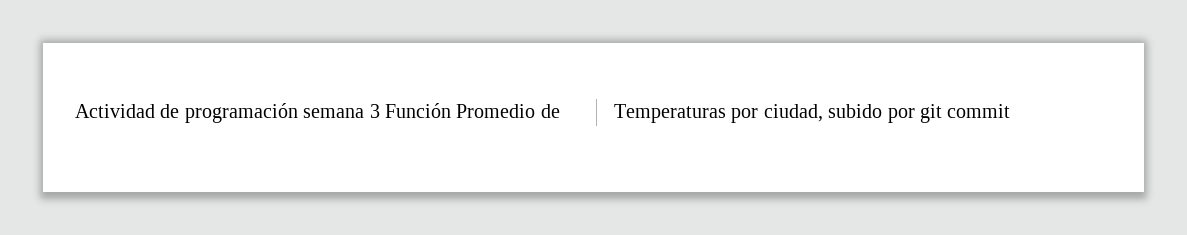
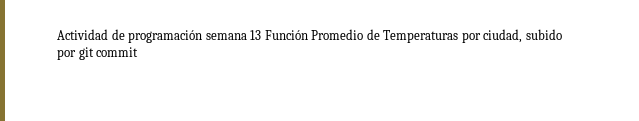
[369,104,380,118] 3 -> [250,30,262,40] 13

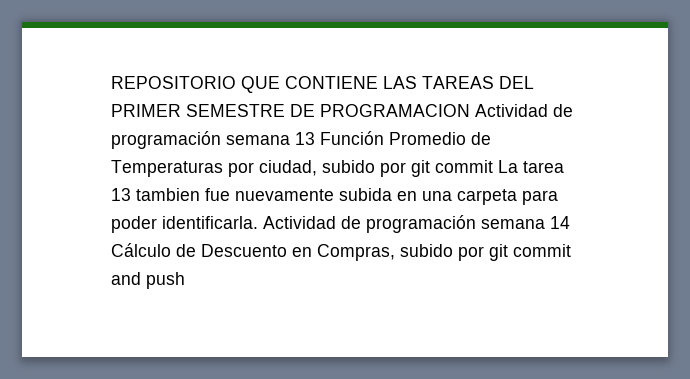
(57, 34) none -> [111,76,534,93] [111,104,470,117] REPOSITORIO QUE CONTIENE LAS TAREAS DEL PRIMER SEMESTRE DE PROGRAMACION
(139, 52) none -> [498,160,564,173] [111,188,558,205] [111,215,570,233] [111,243,571,261] [111,272,185,289] La tarea 13 tambien fue nuevamente subida en una carpeta para poder identificarla. Actividad de programación semana 14 Cálculo de Descuento en Compras, subido por git commit and push

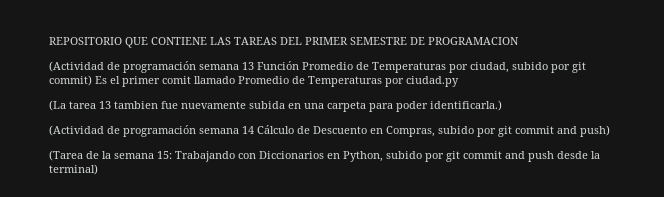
[475,104,548,117] Actividad -> [49,61,104,72] // (Actividad
[435,160,518,173] commit La -> [49,75,459,87] [49,100,66,111] commit) Es el primer comit llamado Promedio de Temperaturas por ciudad.py // (La
[162,216,336,229] identificarla. Actividad -> [430,100,502,111] [49,125,104,136] identificarla.) // (Actividad
[146,272,185,289] push -> [580,125,610,137] [49,150,600,162] [49,164,98,175] push) // (Tarea de la semana 15: Trabajando con Diccionarios en Python, subido por git commit and push desde la terminal)

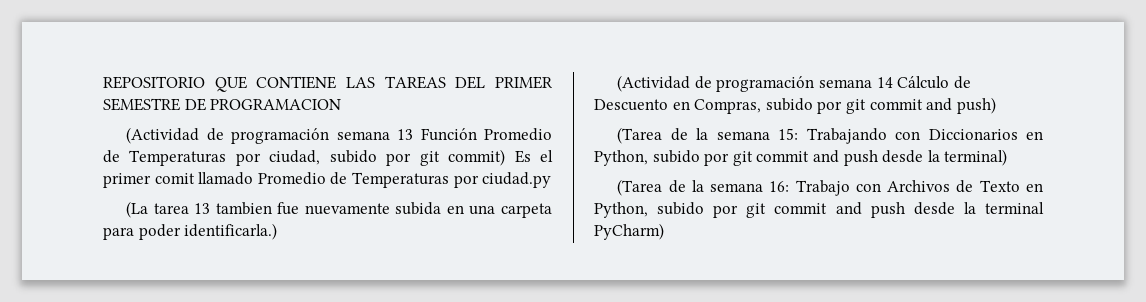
(98, 169) none -> [617,179,1043,196] [594,202,1044,218] [594,223,664,240] // (Tarea de la semana 16: Trabajo con Archivos de Texto en Python, subido por git commit and push desde la terminal PyCharm)

